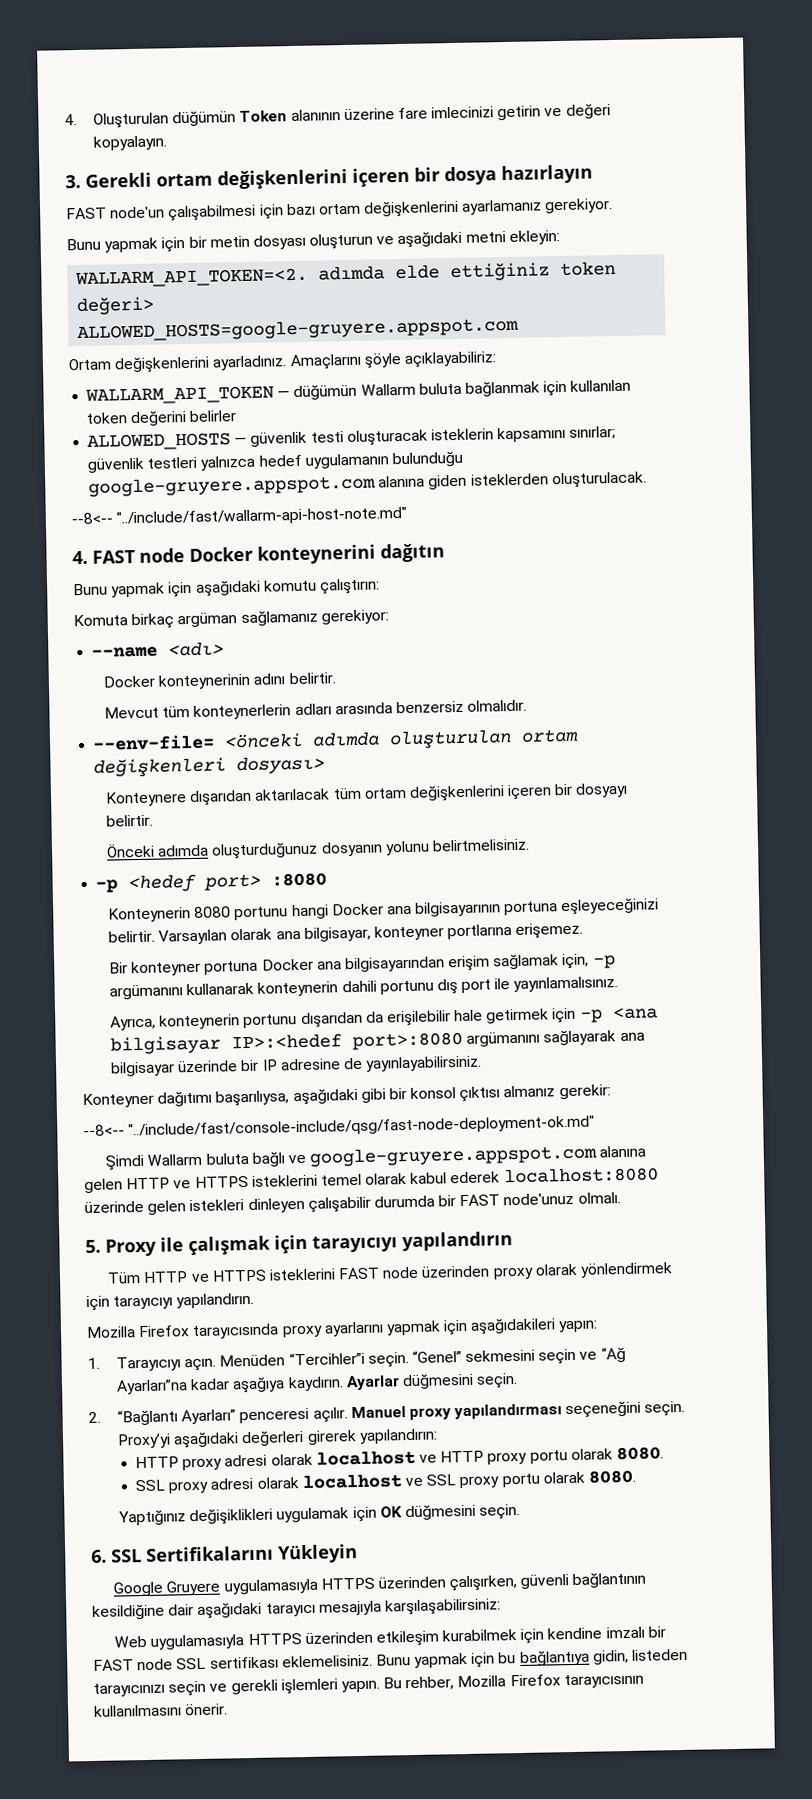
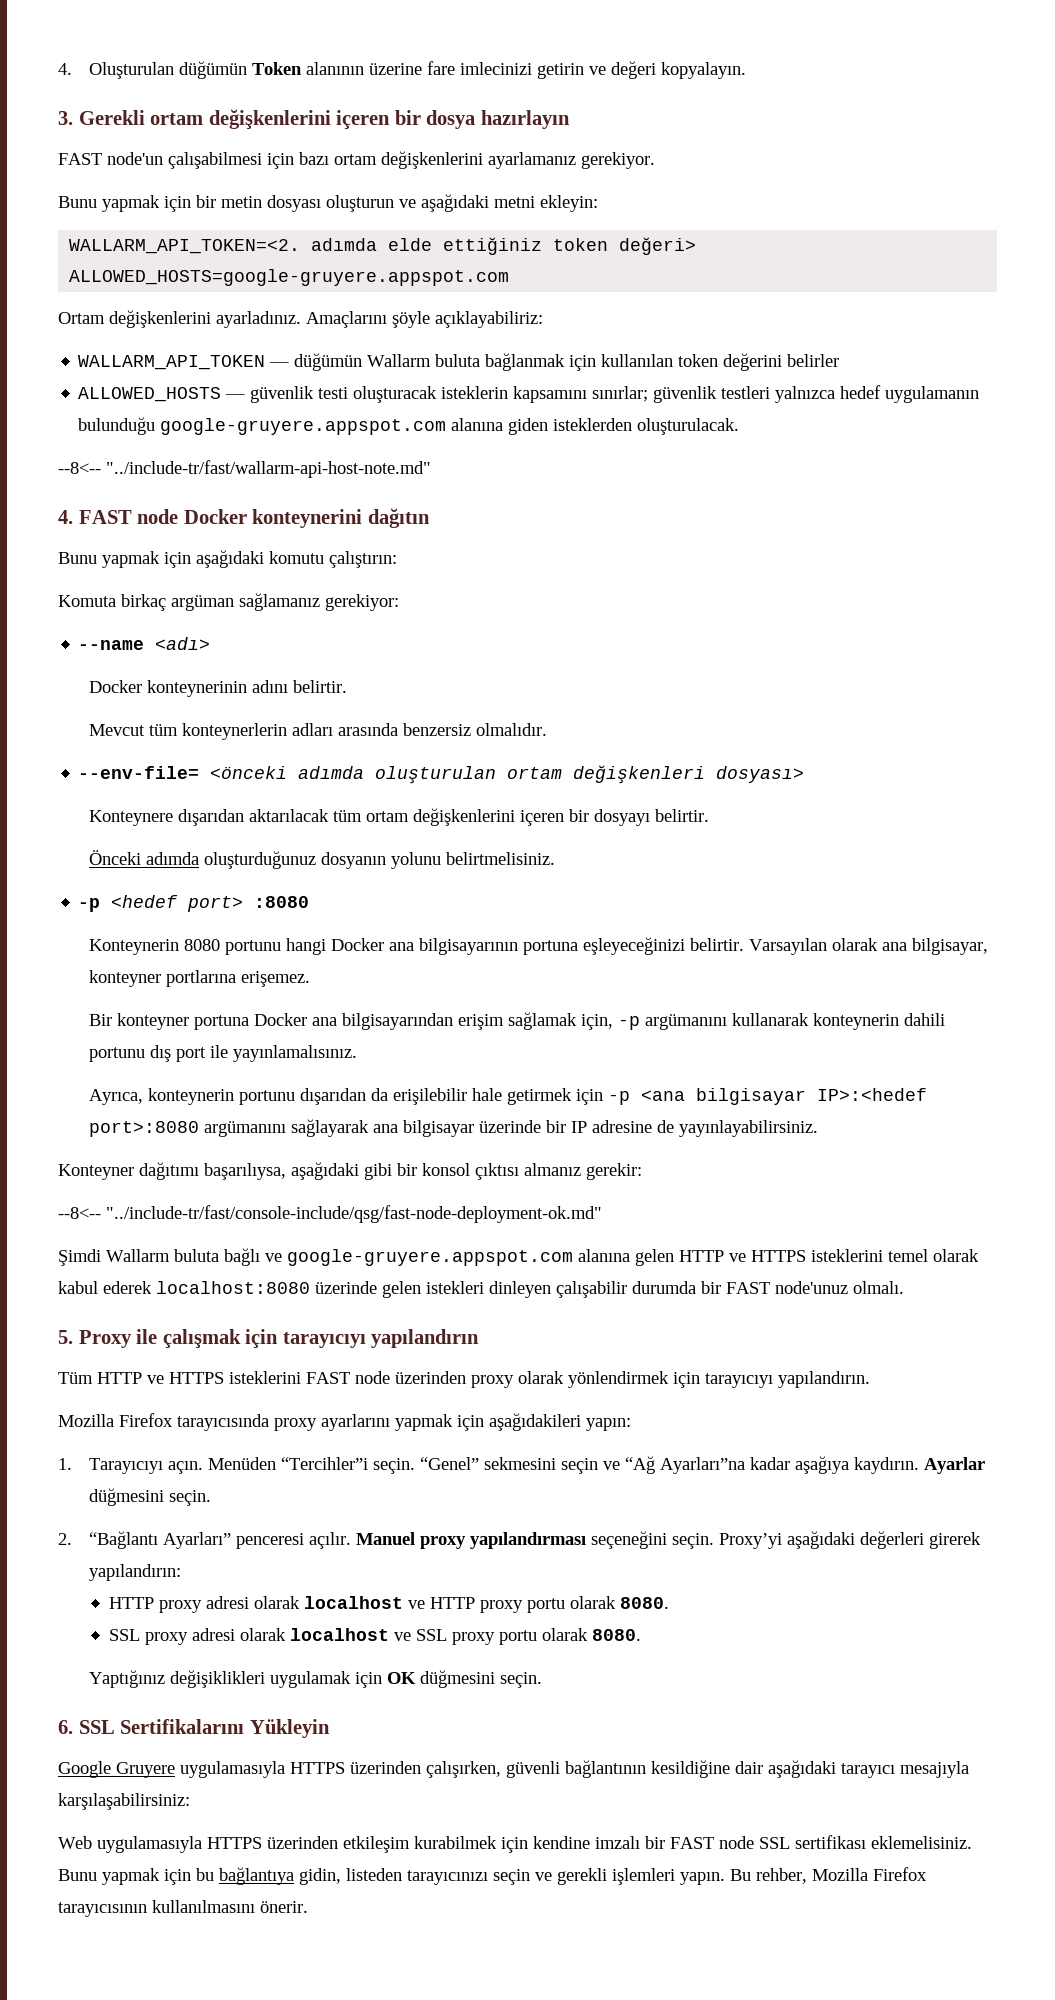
[116,506,408,527] "../include/fast/wallarm-api-host-note.md" -> [106,460,431,478] "../include-tr/fast/wallarm-api-host-note.md"
[128,1115,596,1139] "../include/fast/console-include/qsg/fast-node-deployment-ok.md" -> [106,1205,602,1223] "../include-tr/fast/console-include/qsg/fast-node-deployment-ok.md"

